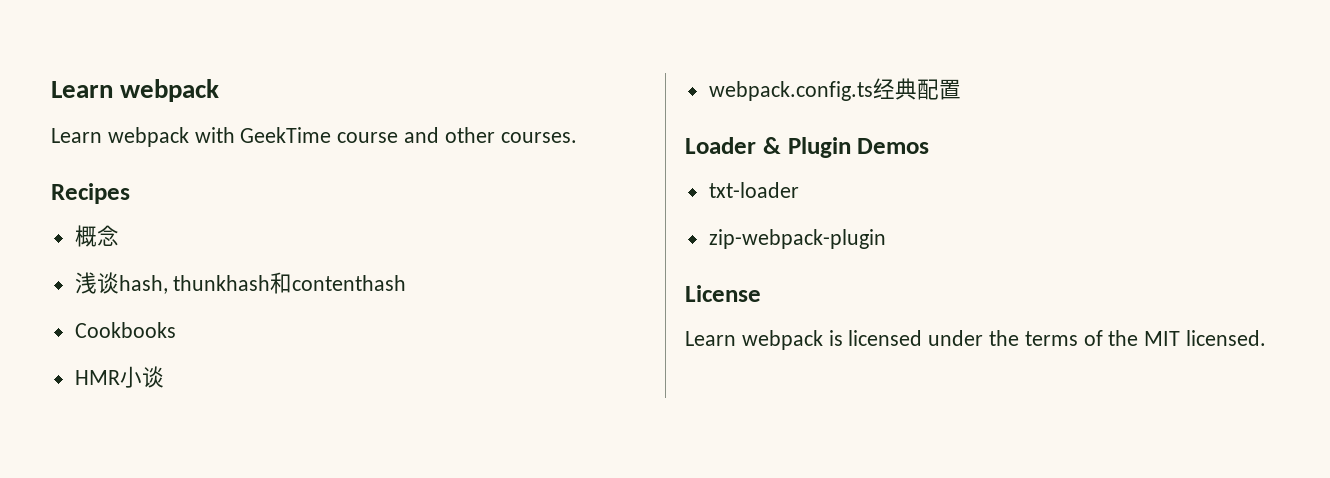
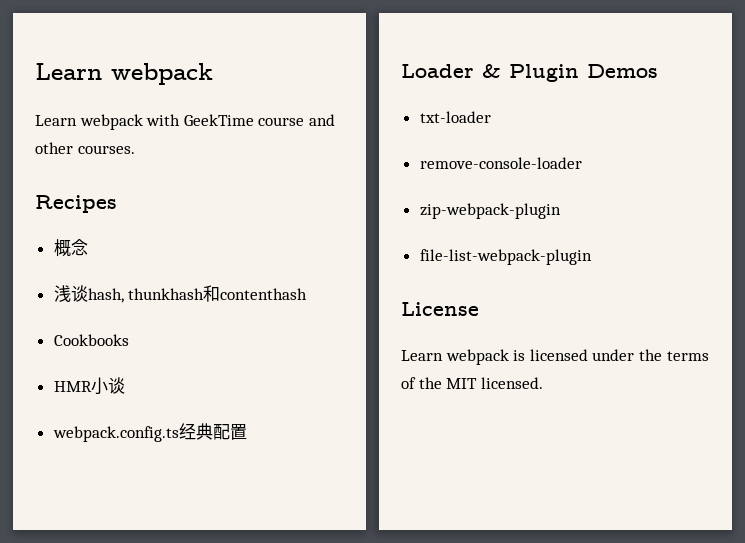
(799, 190) none -> [419,157,582,169] // remove-console-loader
(886, 239) none -> [419,249,592,265] // file-list-webpack-plugin

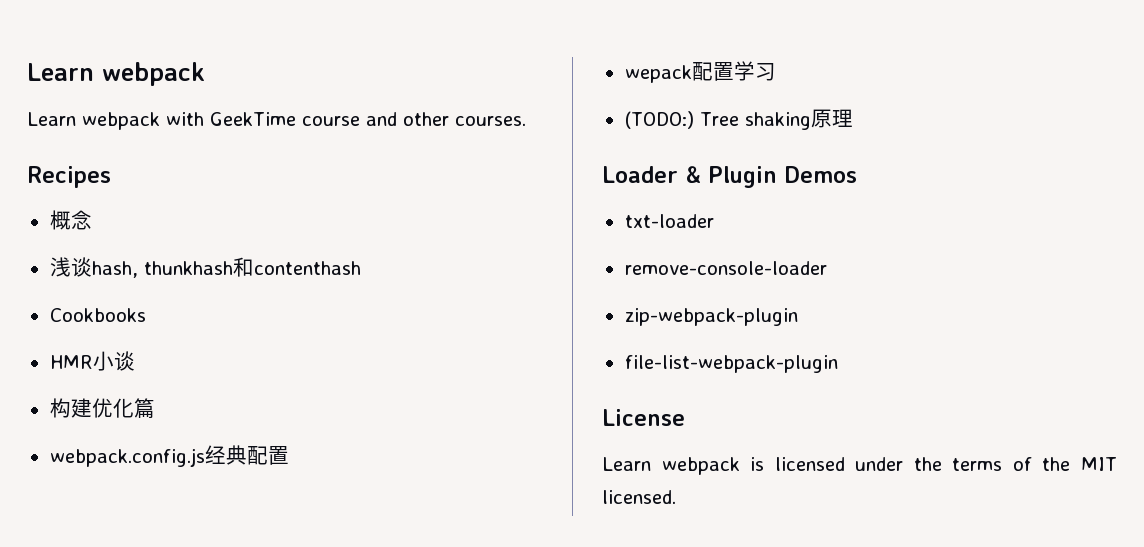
[52,426,179,442] webpack.config.ts -> [49,398,155,419] [49,448,205,467] 构建优化篇 // webpack.config.js
(247, 432) none -> [624,61,776,83] [624,109,853,130] // wepack配置学习 // (TODO:) Tree shaking原理

